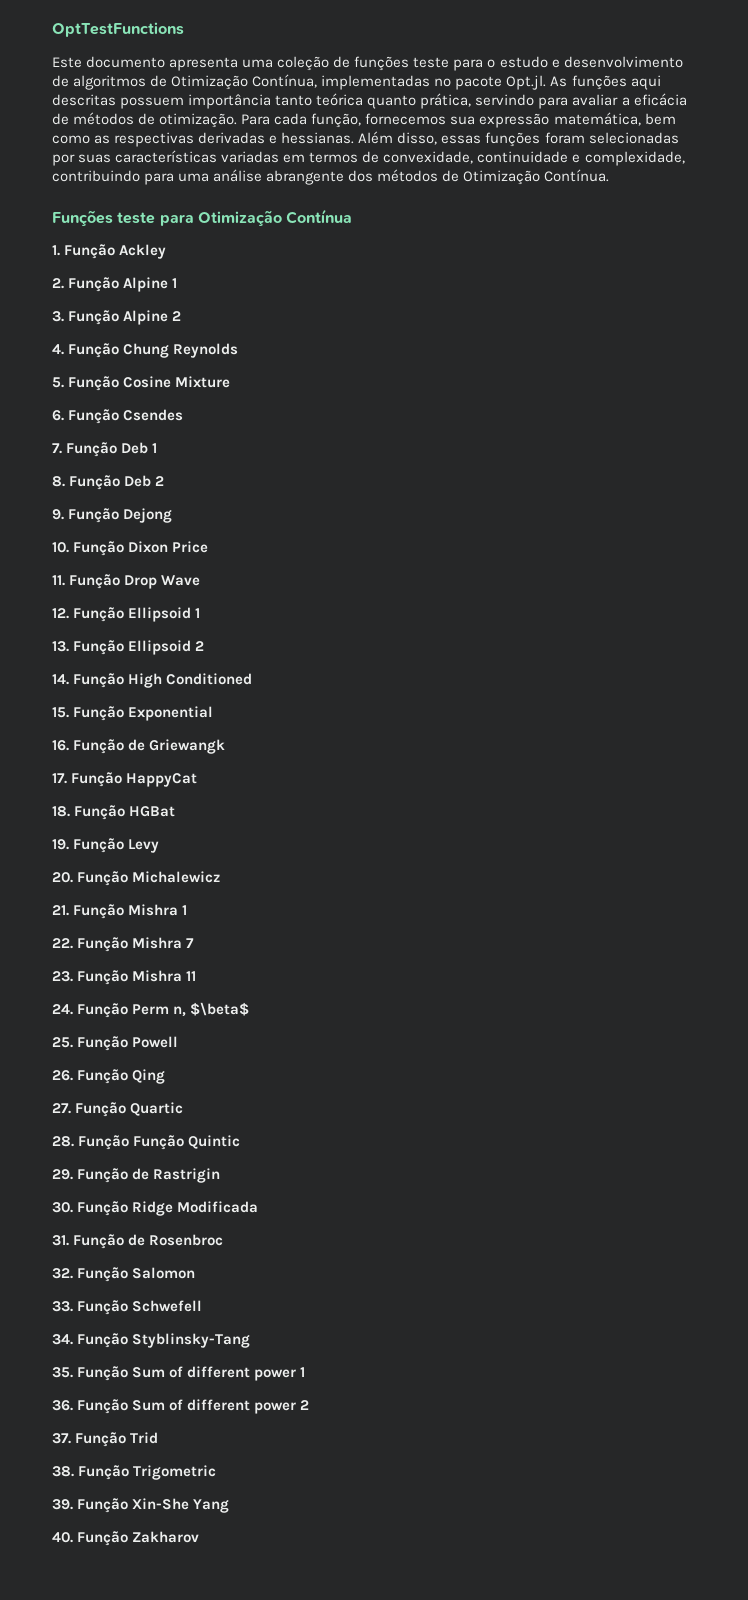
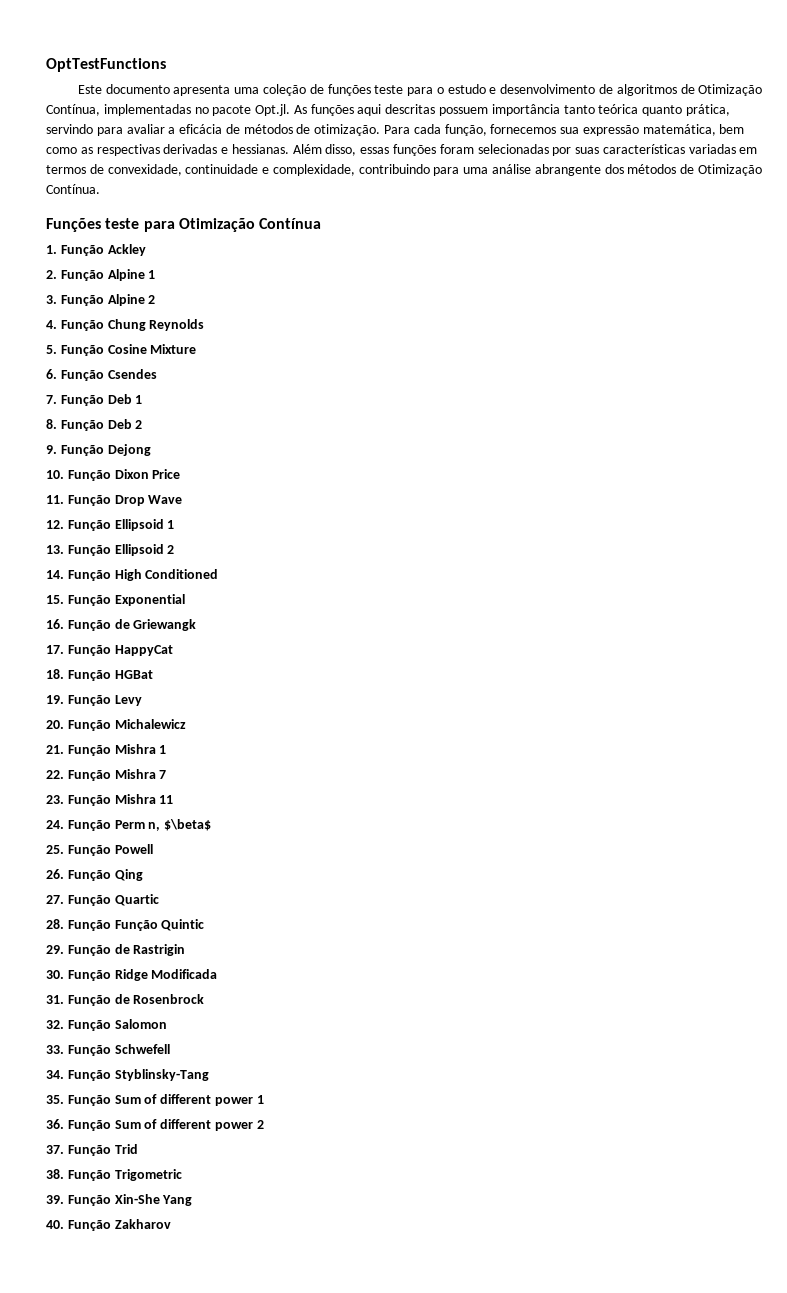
[149,1234,224,1246] Rosenbroc -> [133,994,205,1004] Rosenbrock

